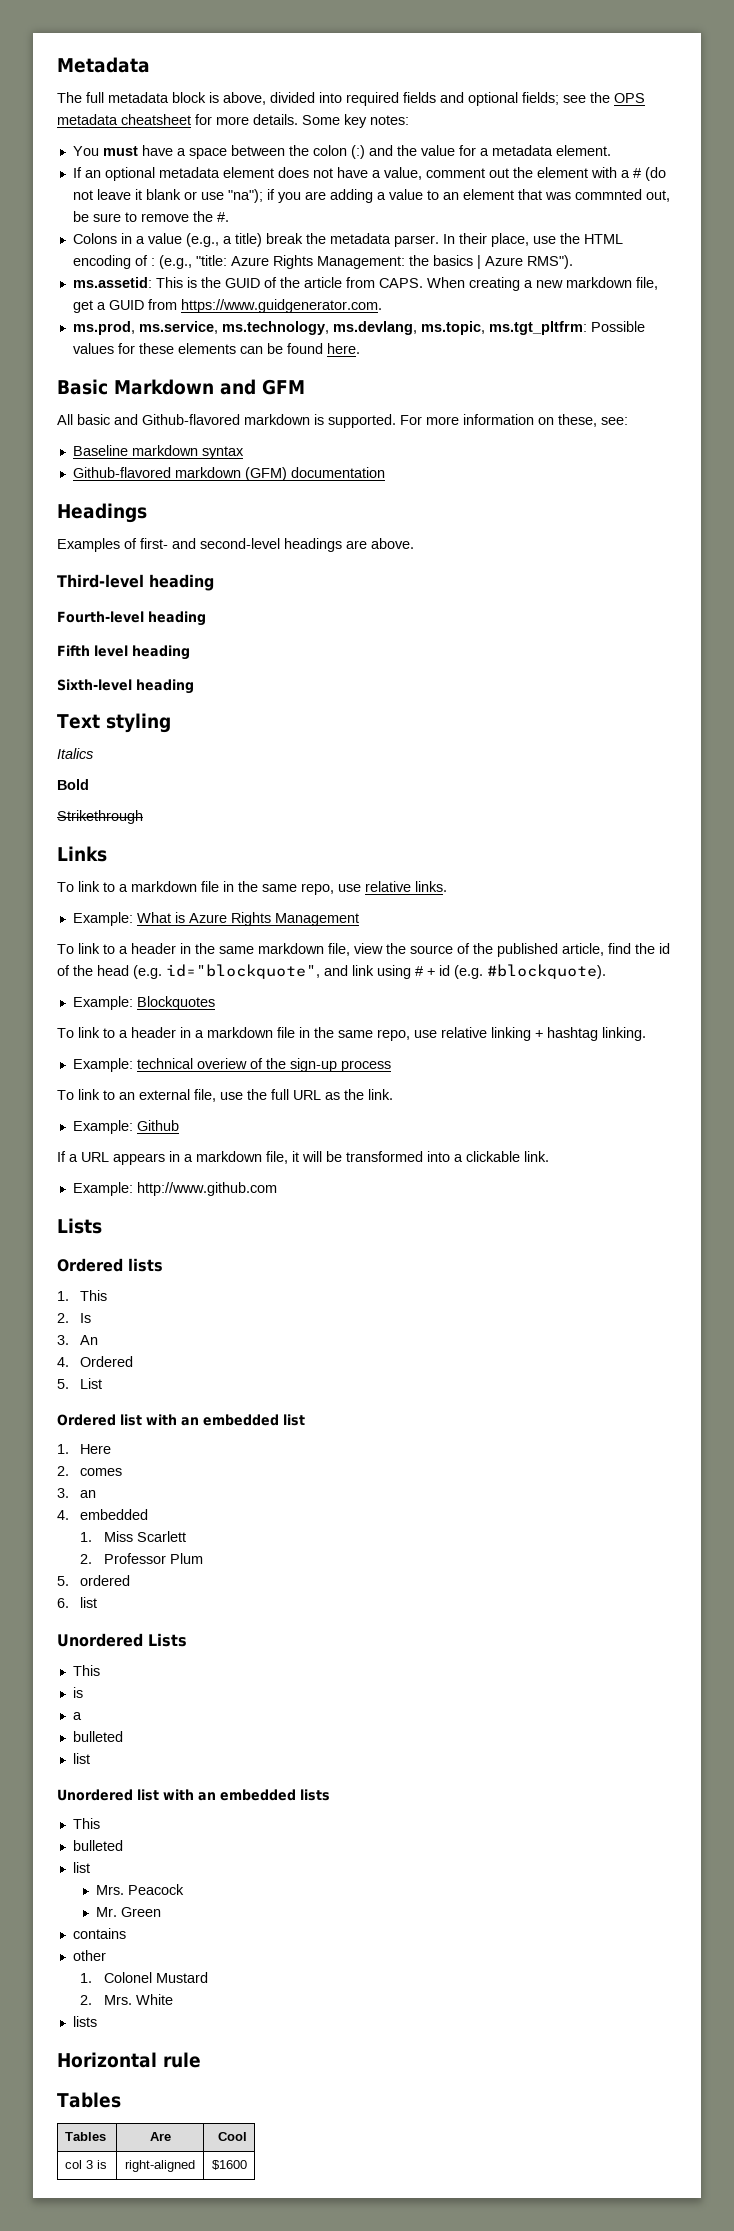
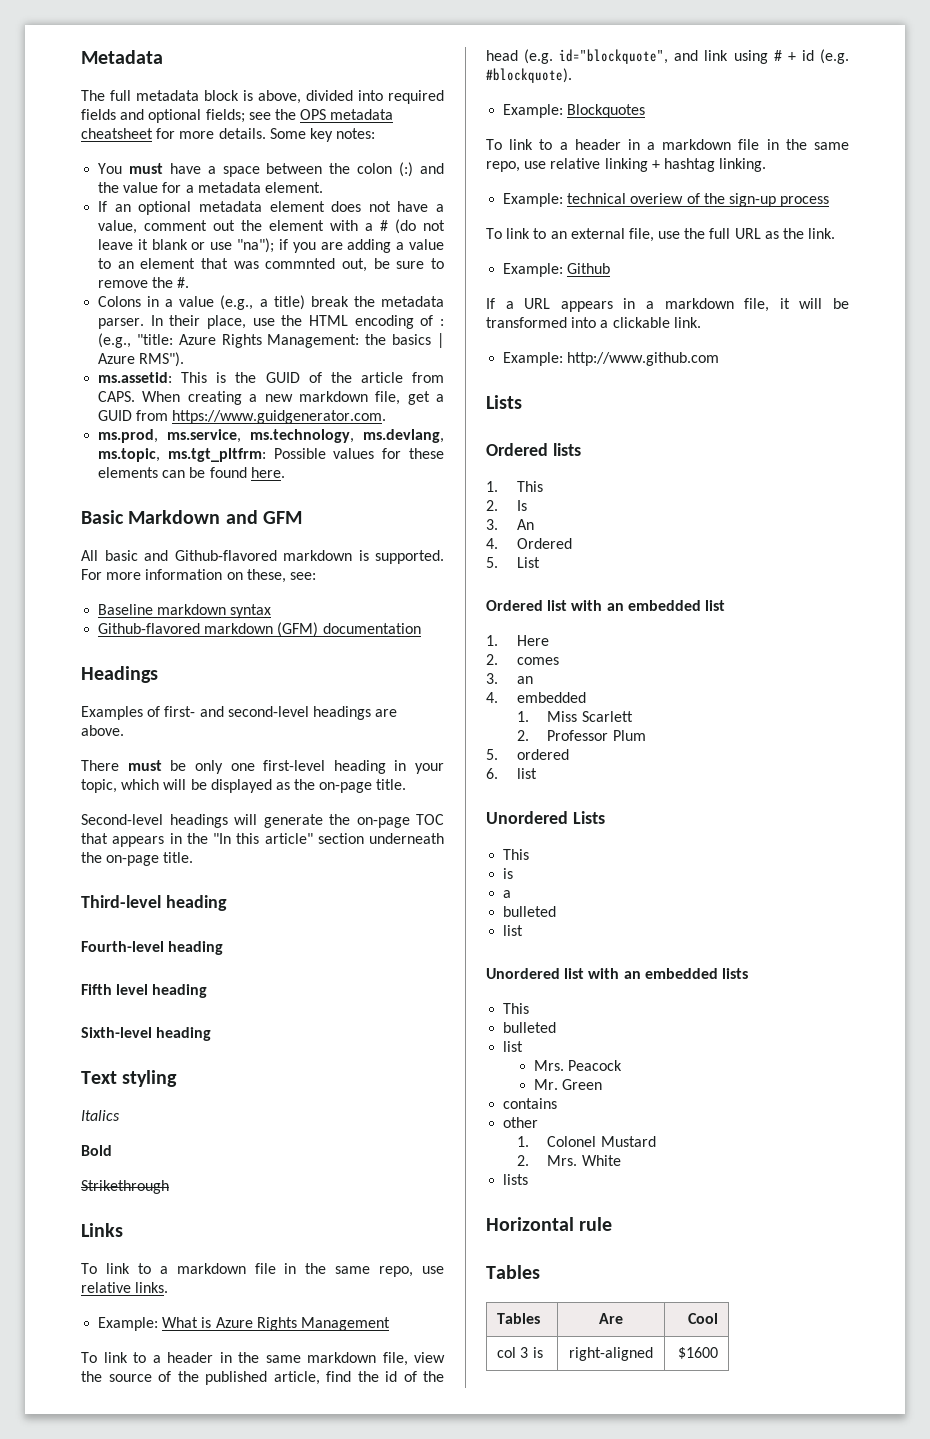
(414, 543) none -> [81,760,444,774] [81,779,407,793] [81,814,444,828] [81,833,444,847] [81,852,194,866] // There must be only one first-level heading in your topic, which will be displayed as the on-page title. // Second-level headings will generate the on-page TOC that appears in the "In this article" section underneath the on-page title.

